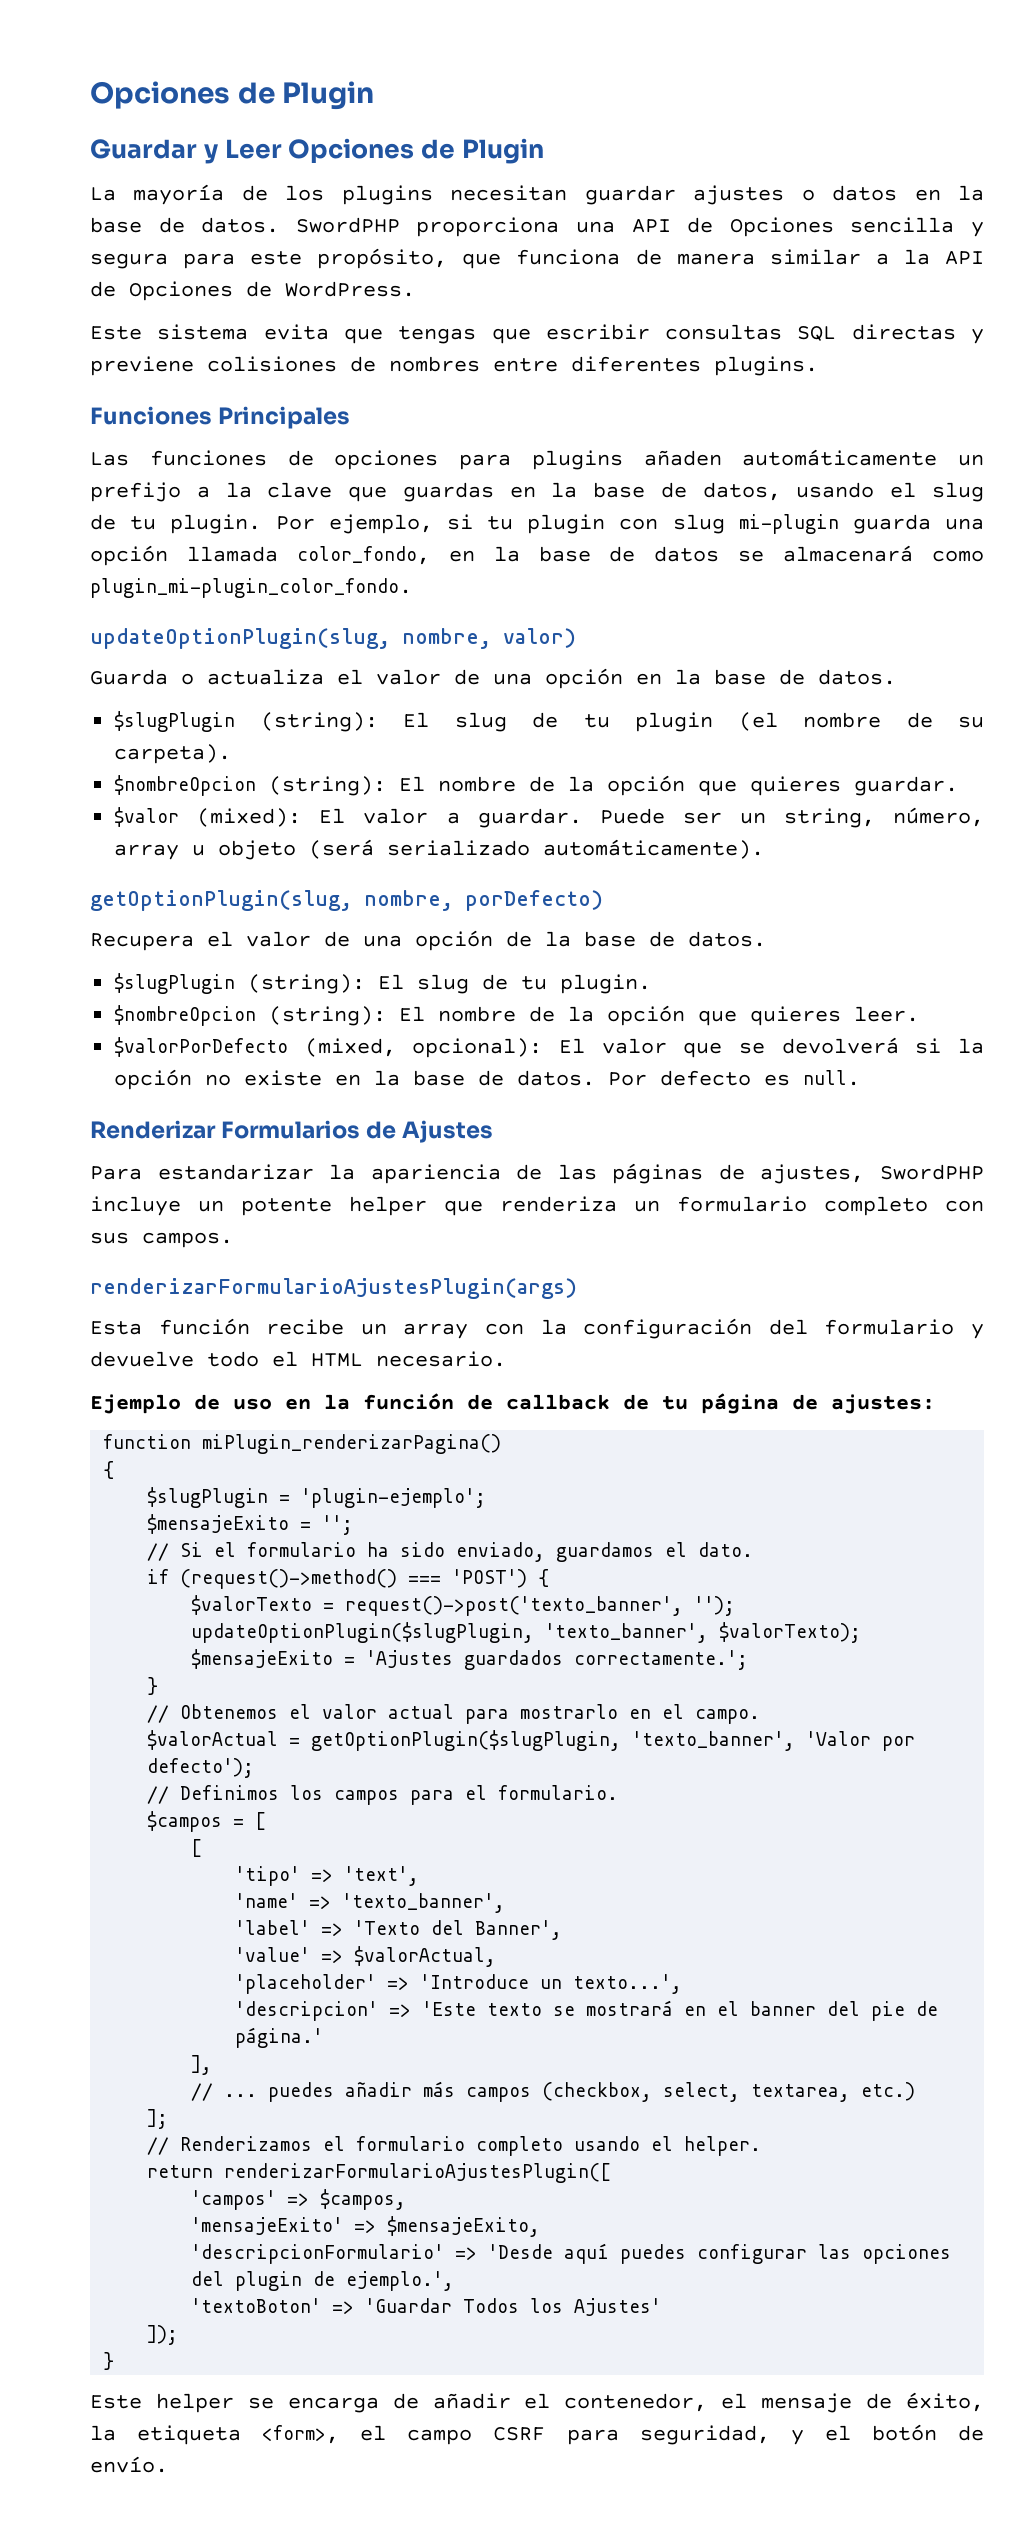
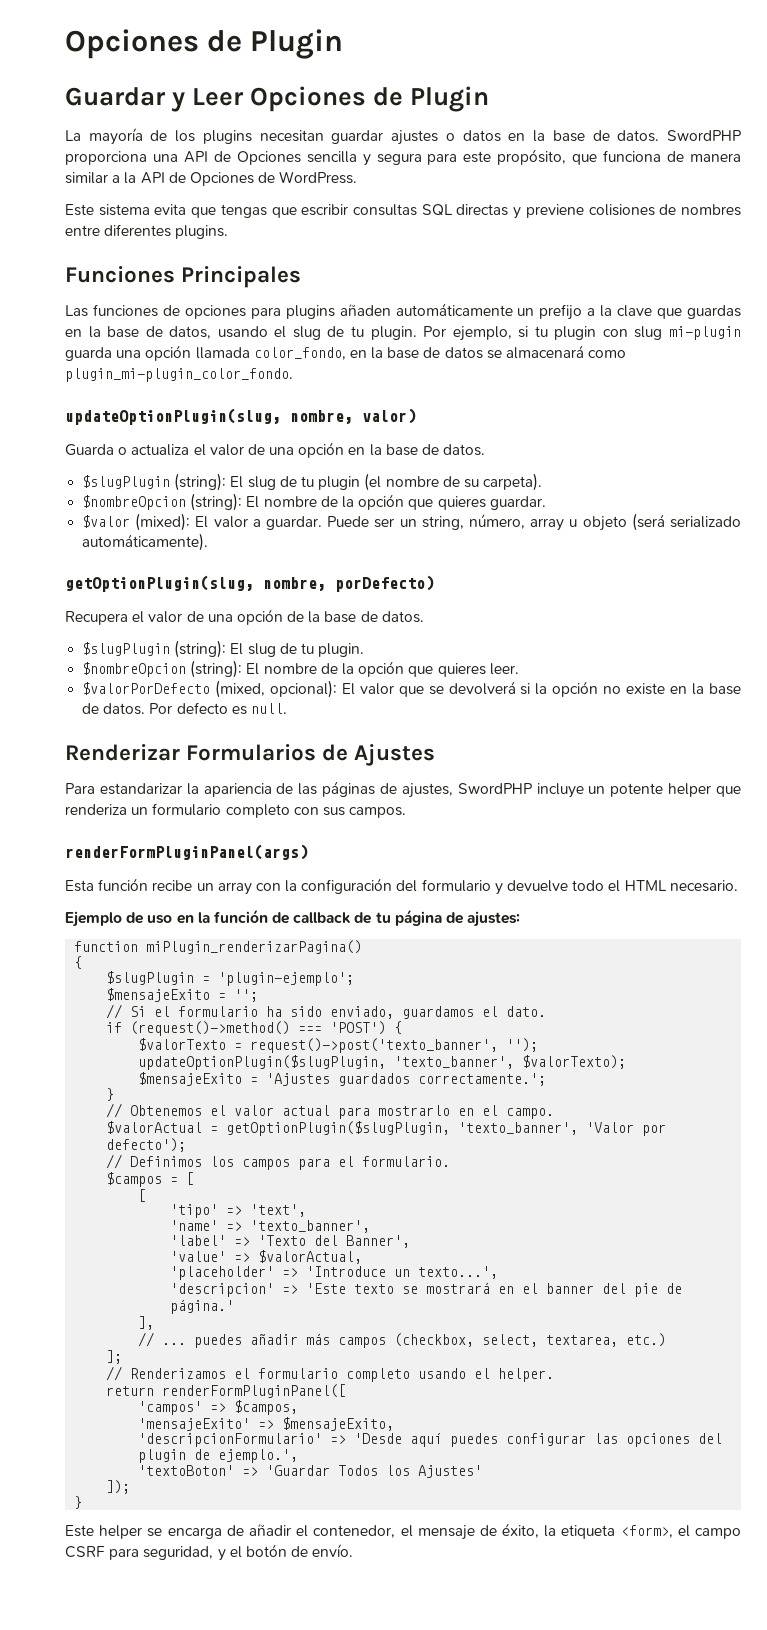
[90,1278,577,1299] renderizarFormularioAjustesPlugin(args) -> [65,844,308,860] renderFormPluginPanel(args)
[224,2163,612,2183] renderizarFormularioAjustesPlugin([ -> [162,1384,347,1398] renderFormPluginPanel([

